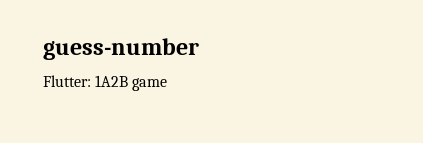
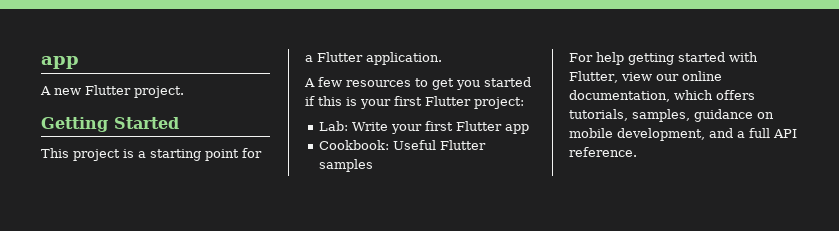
[43,38,199,60] [43,75,168,91] guess-number // Flutter: 1A2B game -> [41,56,79,69] [40,85,184,98] [41,117,179,132] [41,148,262,161] [305,52,442,65] [304,77,531,90] [305,96,524,109] [318,121,529,134] [318,140,486,150] [318,159,373,172] [569,52,758,65] [569,71,722,83] [569,90,755,102] [569,109,774,122] [569,128,797,141] [569,147,637,157] app // A new Flutter project. // Getting Started // This project is a starting point for a Flutter application. // A few resources to get you started if this is your first Flutter project: // Lab: Write your first Flutter app // Cookbook: Useful Flutter samples // For help getting started with Flutter, view our online documentation, which offers tutorials, samples, guidance on mobile development, and a full API reference.

